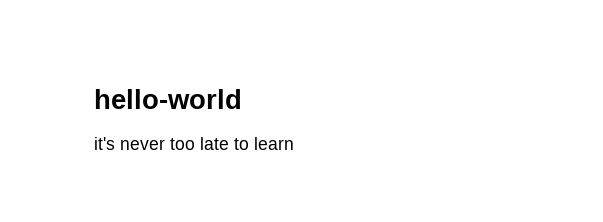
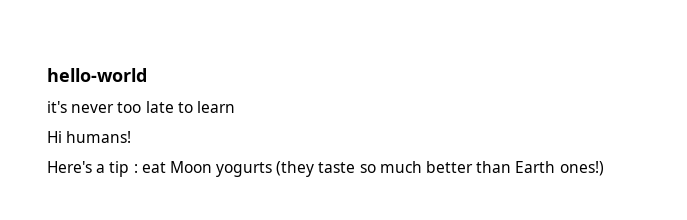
(294, 143) none -> [47,131,132,143] [47,161,604,177] // Hi humans! // Here's a tip : eat Moon yogurts (they taste so much better than Earth ones!)

